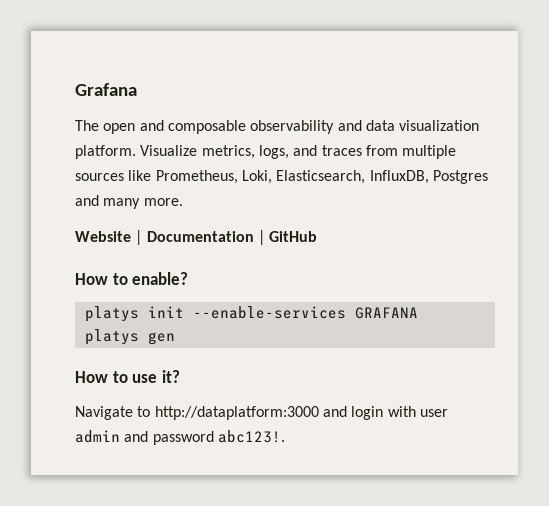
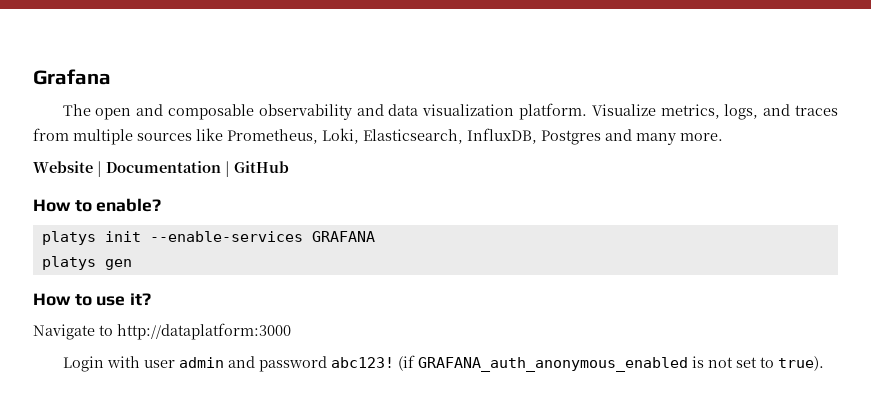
[322,406,384,420] and login -> [62,356,104,372] // Login
[217,430,285,443] abc123!. -> [330,355,824,372] abc123! (if GRAFANA_auth_anonymous_enabled is not set to true).

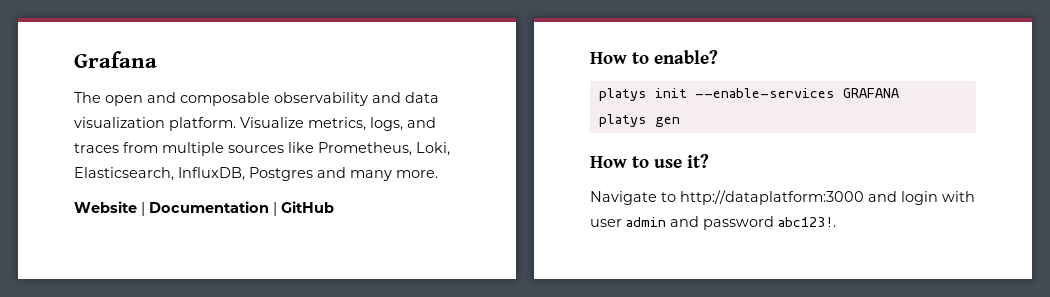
[62,356,104,372] // Login -> [868,191,938,205] and login
[330,355,824,372] abc123! (if GRAFANA_auth_anonymous_enabled is not set to true). -> [778,217,836,227] abc123!.

